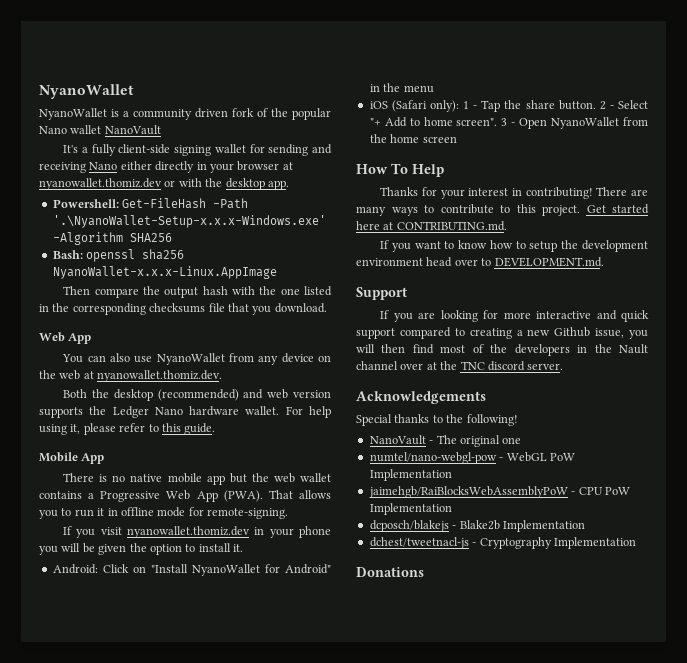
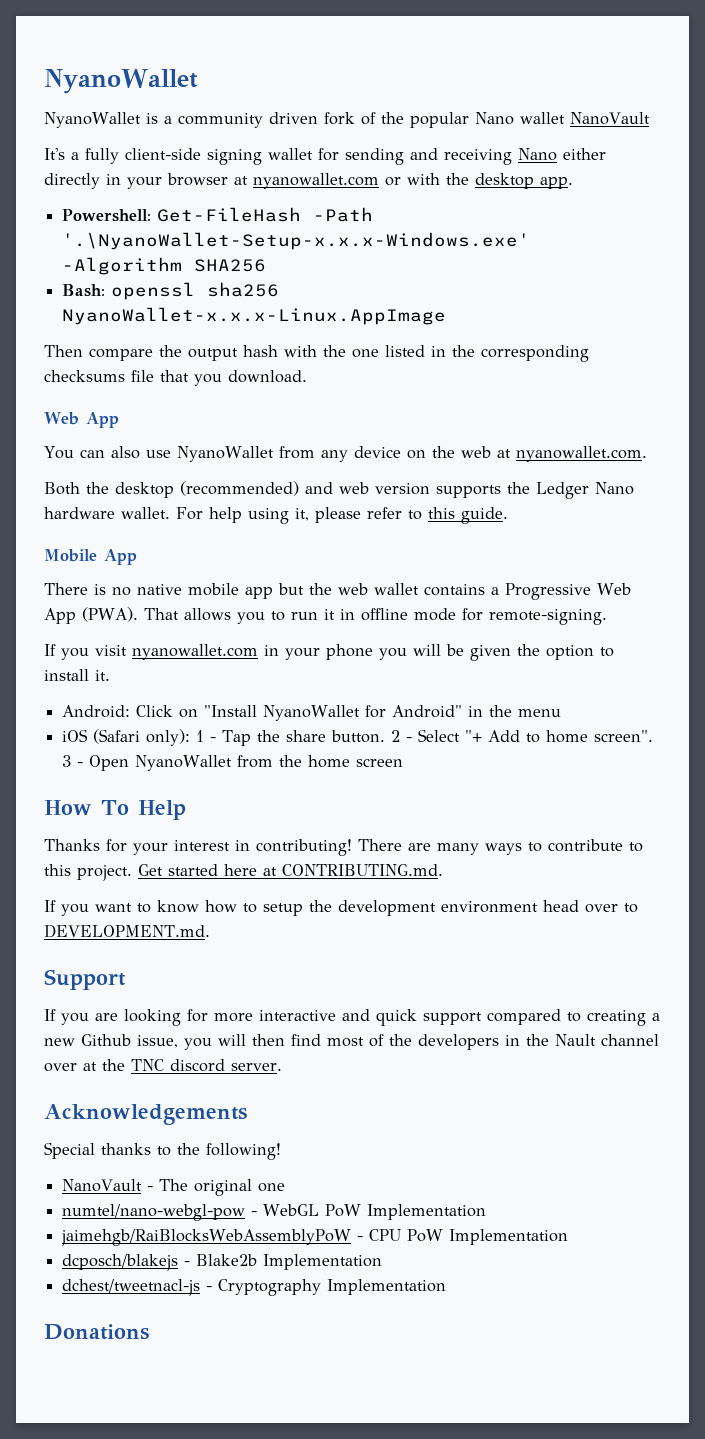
[39,178,162,190] nyanowallet.thomiz.dev -> [253,173,379,189] nyanowallet.com
[97,370,223,382] nyanowallet.thomiz.dev. -> [515,446,647,462] nyanowallet.com.
[127,526,251,538] nyanowallet.thomiz.dev -> [132,644,258,660] nyanowallet.com

